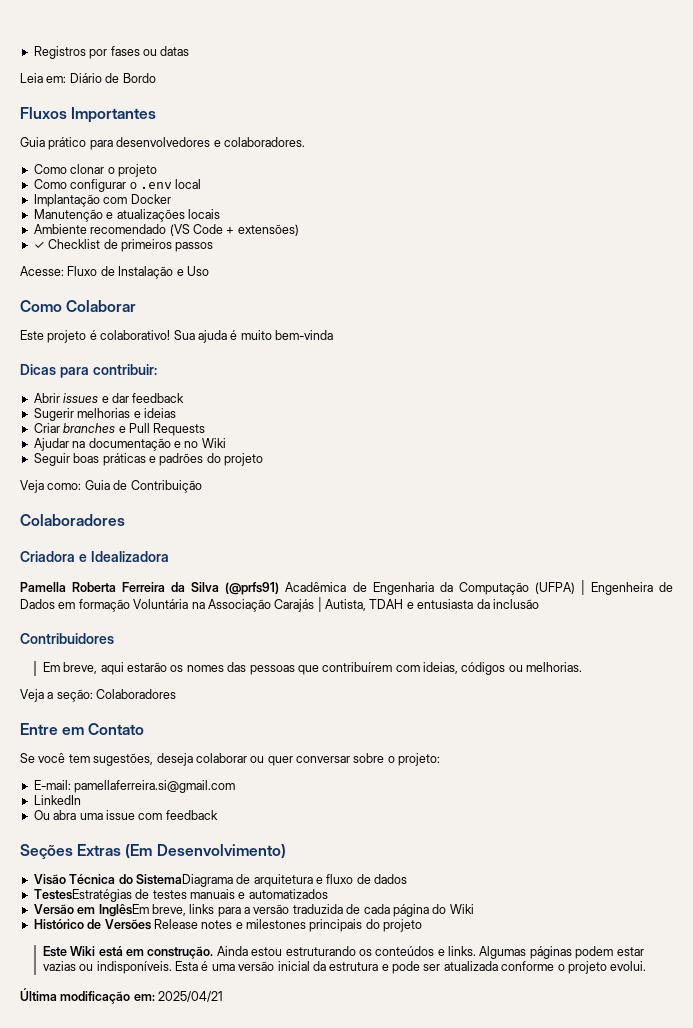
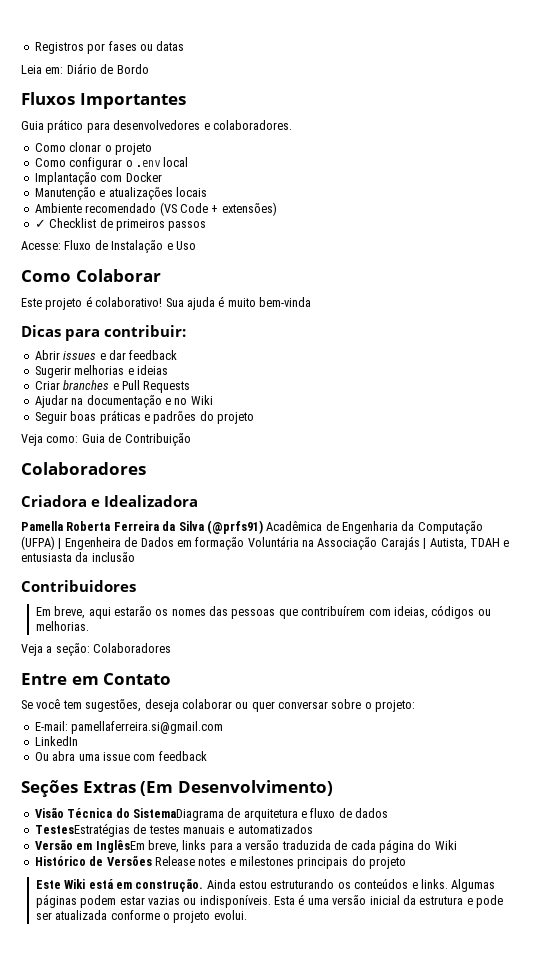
[20,988,224,1004] // Última modificação em: 2025/04/21 -> (247, 915) none

